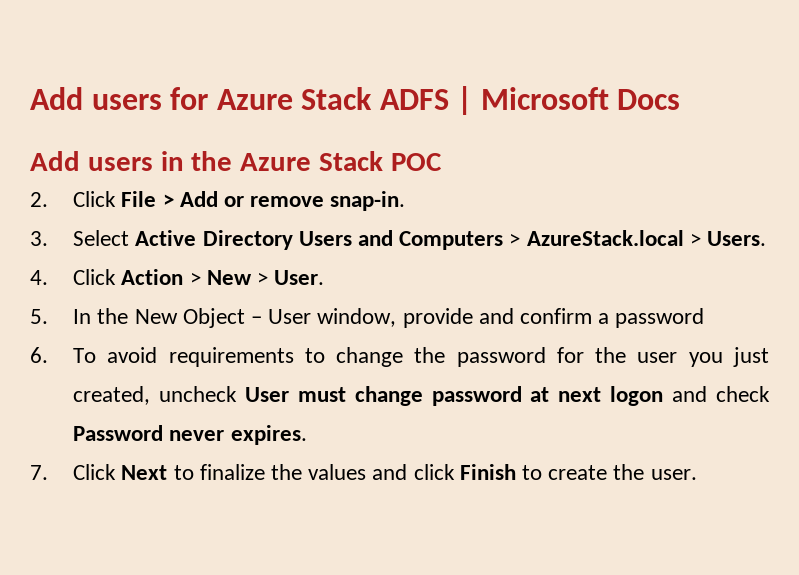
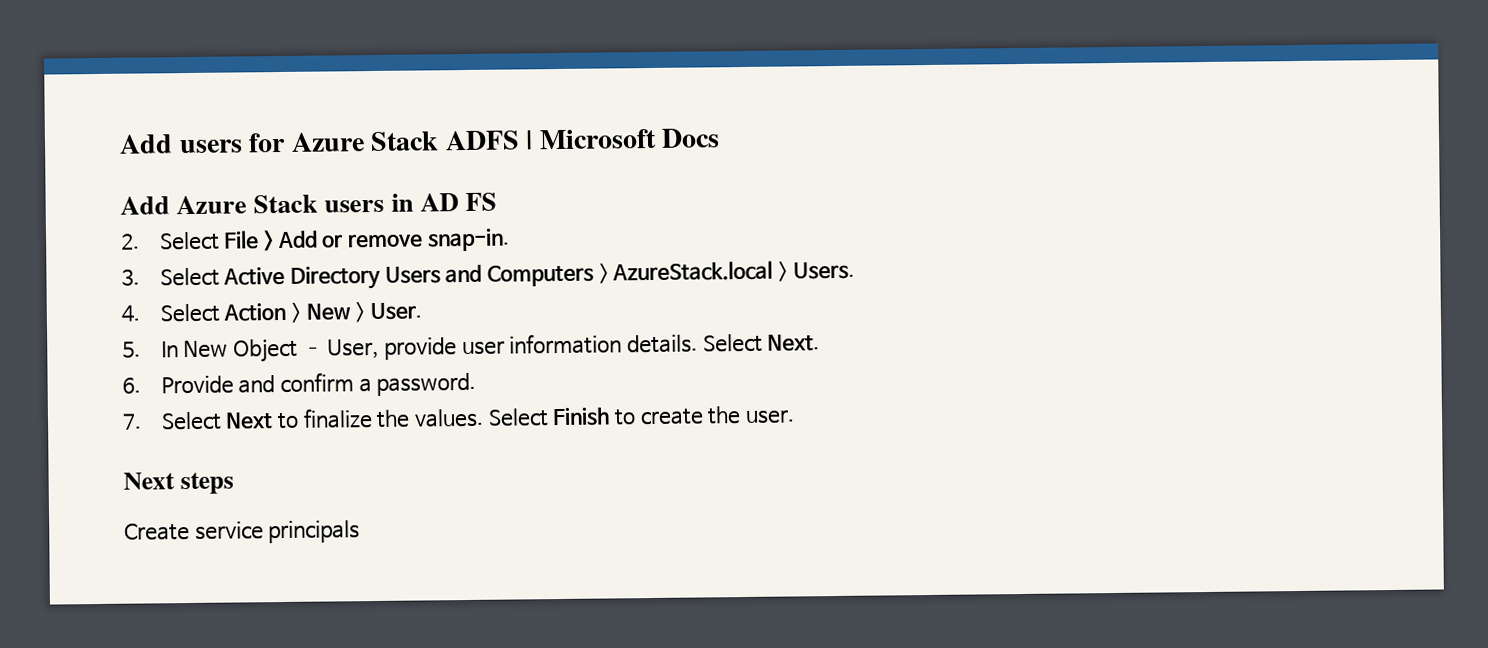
[87,151,442,171] users in the Azure Stack POC -> [176,192,497,215] Azure Stack users in AD FS
[73,191,117,207] Click -> [158,231,220,251] Select
[73,269,117,285] Click -> [159,303,220,323] Select
[97,308,129,324] the -> (179, 349) none
[268,308,705,328] [30,347,770,367] [73,386,770,406] [73,425,307,445] [30,464,117,480] User window, provide and confirm a password // 6. To avoid requirements to change the password for the user you just created, uncheck User must change password at next logon and check Password never expires. // 7. Click -> [327,333,821,360] [122,372,477,396] [122,411,222,431] User, provide user information details. Select Next. // 6. Provide and confirm a password. // 7. Select
[308,464,455,480] values and click -> [414,408,549,428] values. Select
(697, 474) none -> [123,471,234,495] [124,520,361,544] // Next steps // Create service principals

